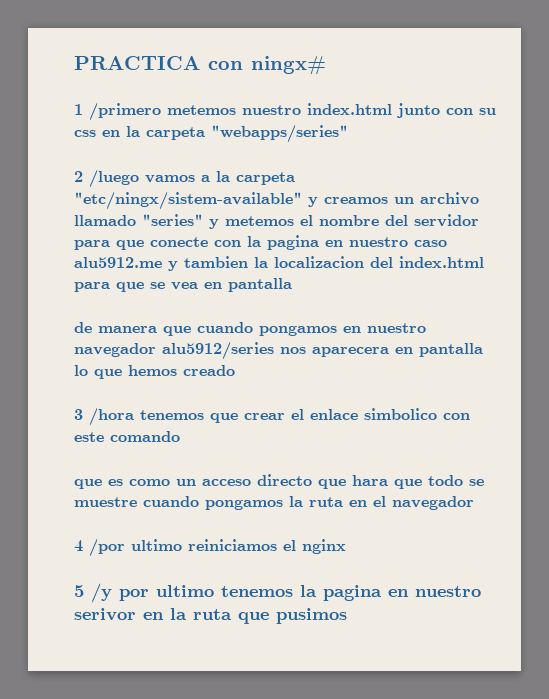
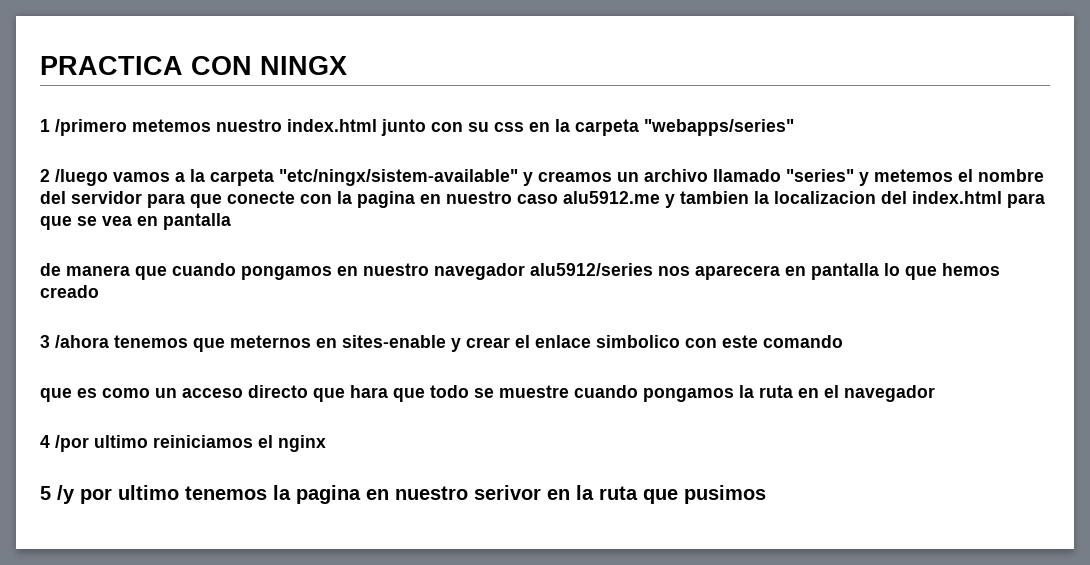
[208,56,326,75] con ningx# -> [191,56,347,75] CON NINGX
[89,408,134,426] /hora -> [55,335,109,348] /ahora
(238, 418) none -> [230,335,461,352] meternos en sites-enable y

